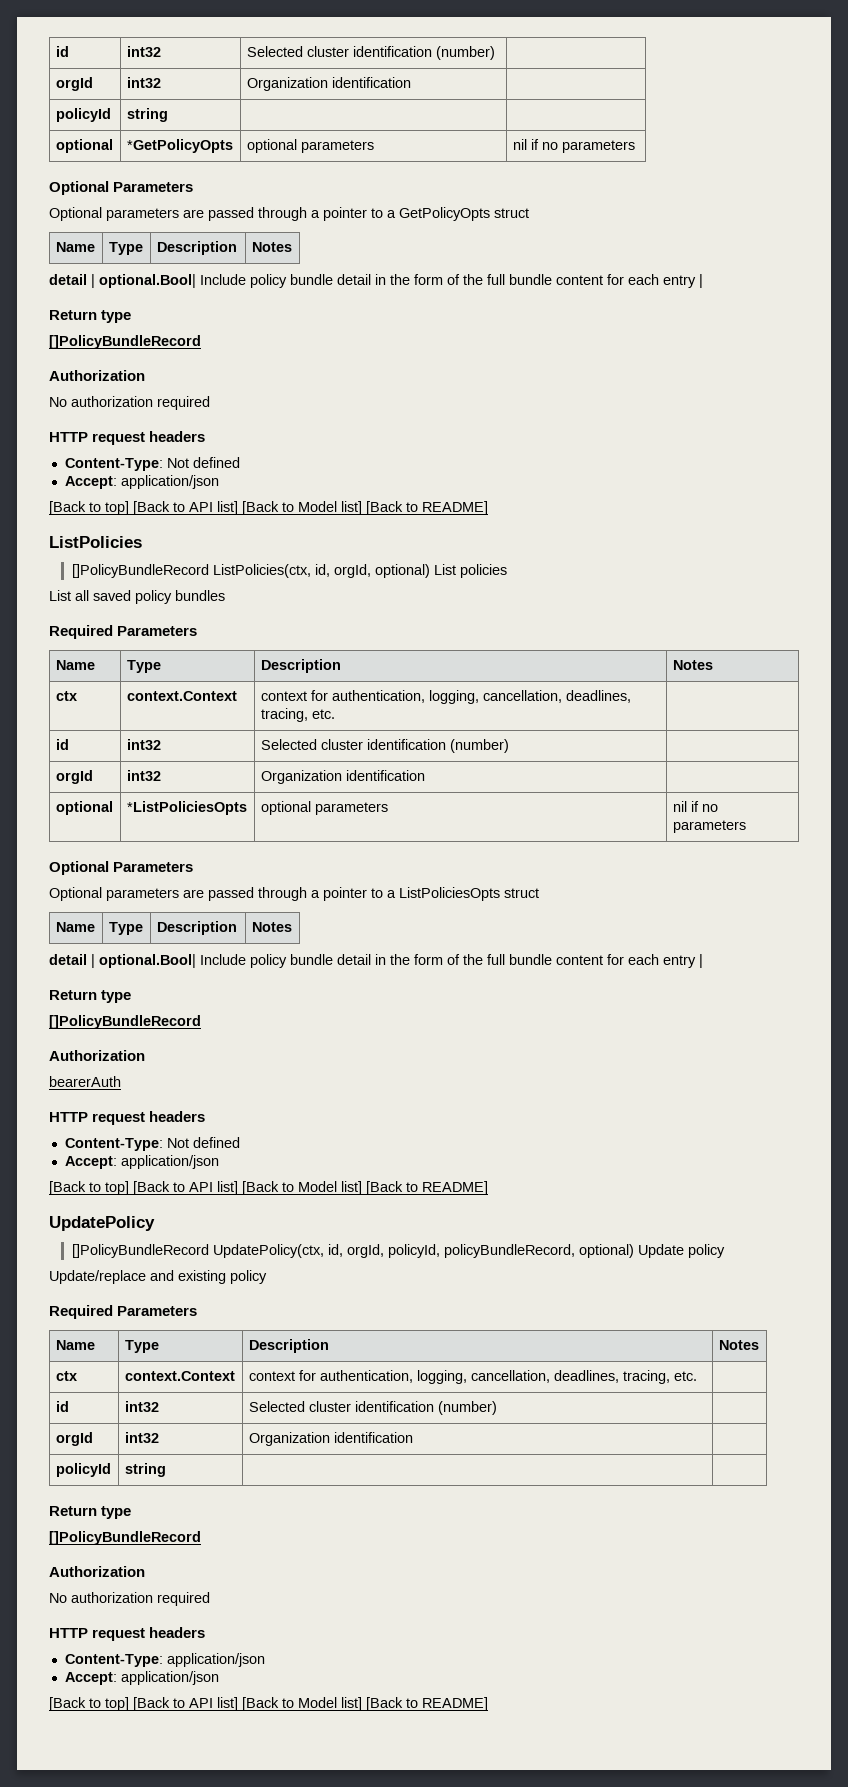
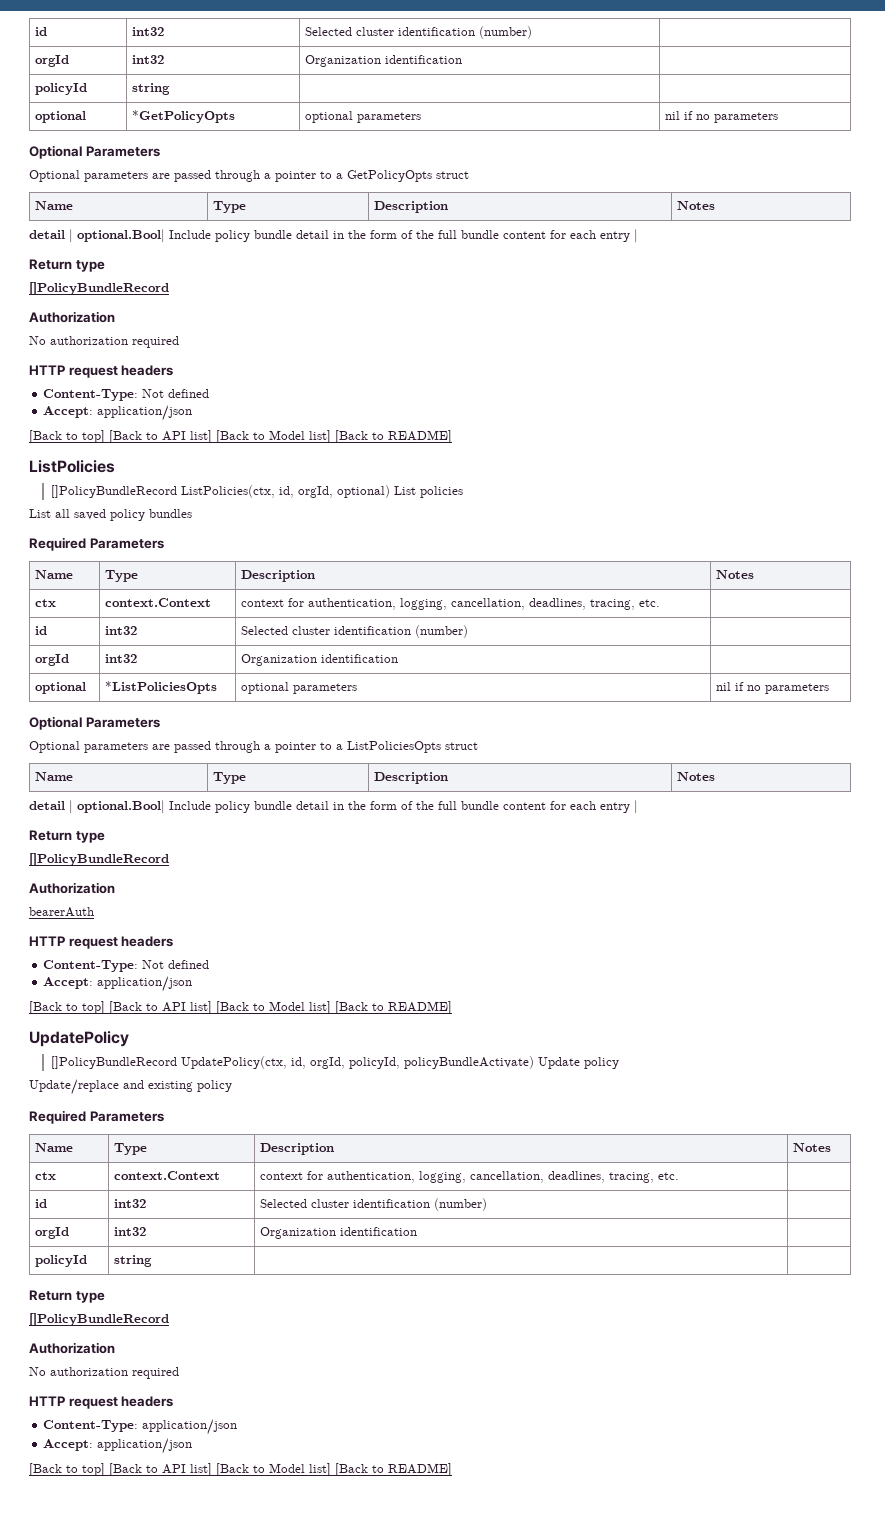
[443,1244,634,1258] policyBundleRecord, optional) -> [404,1056,535,1069] policyBundleActivate)

